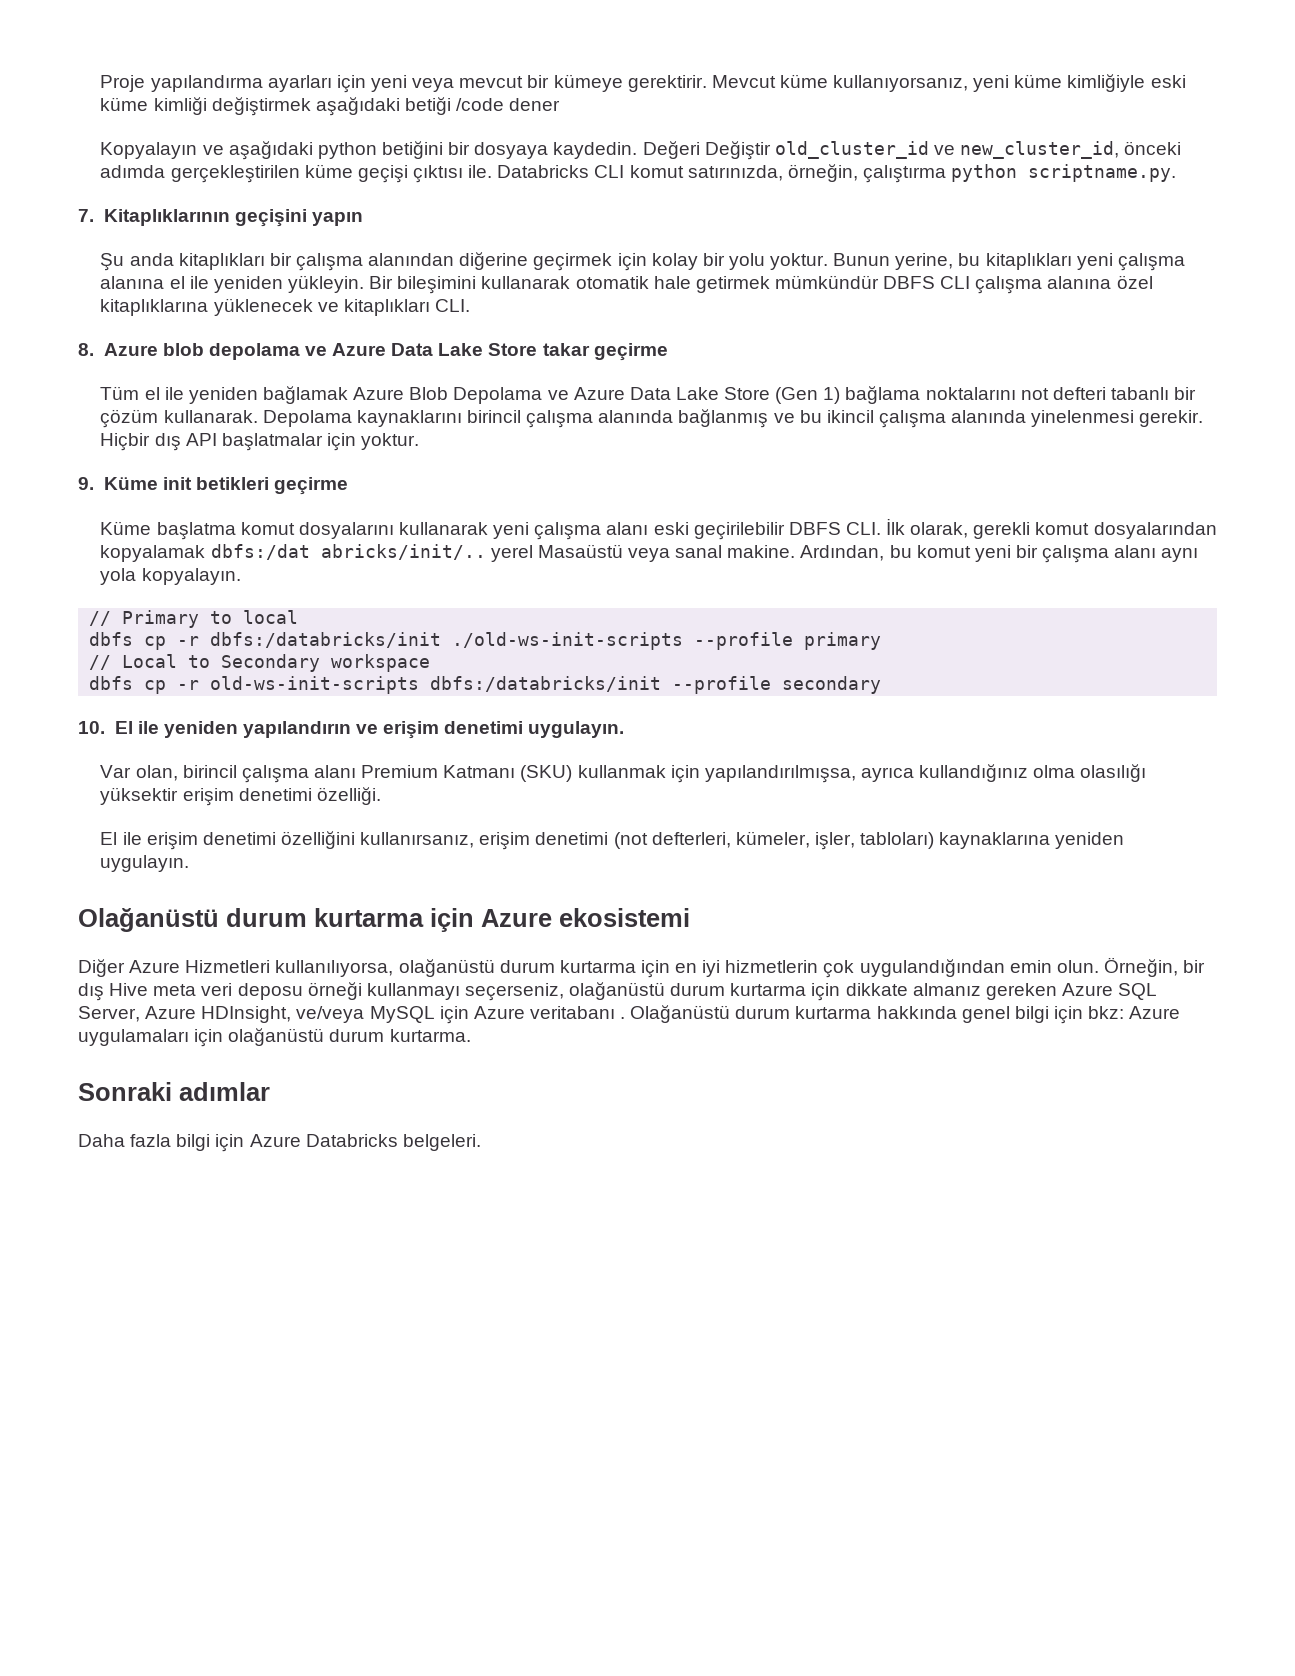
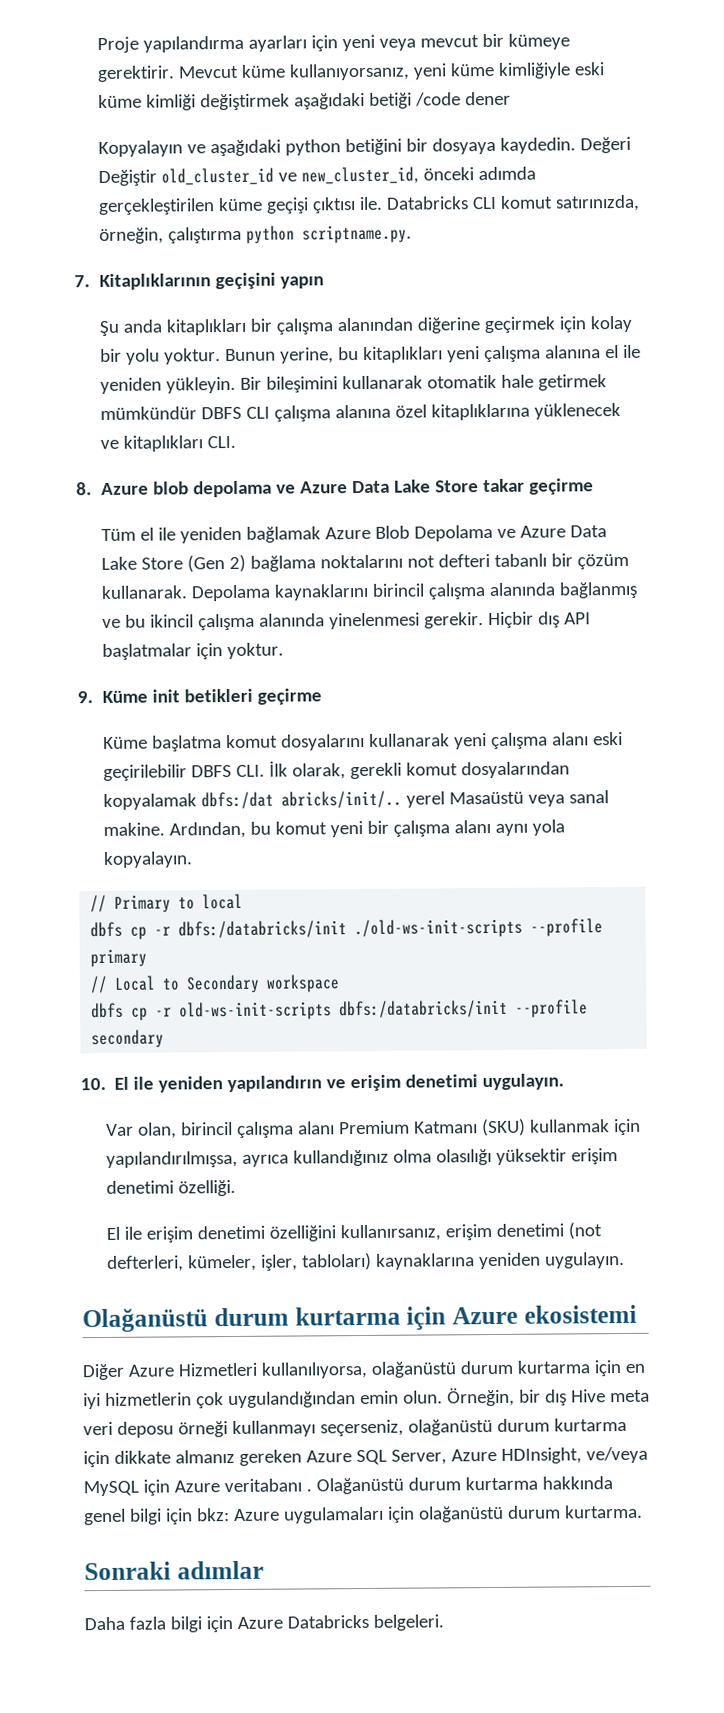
[823,387,841,404] 1) -> [228,554,246,573] 2)

